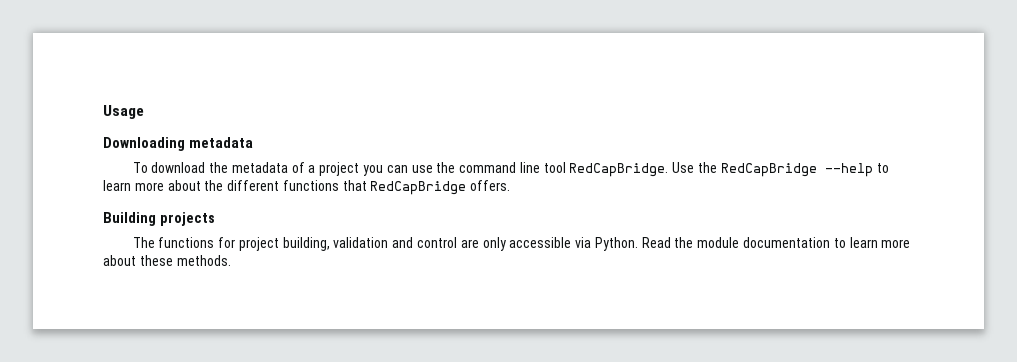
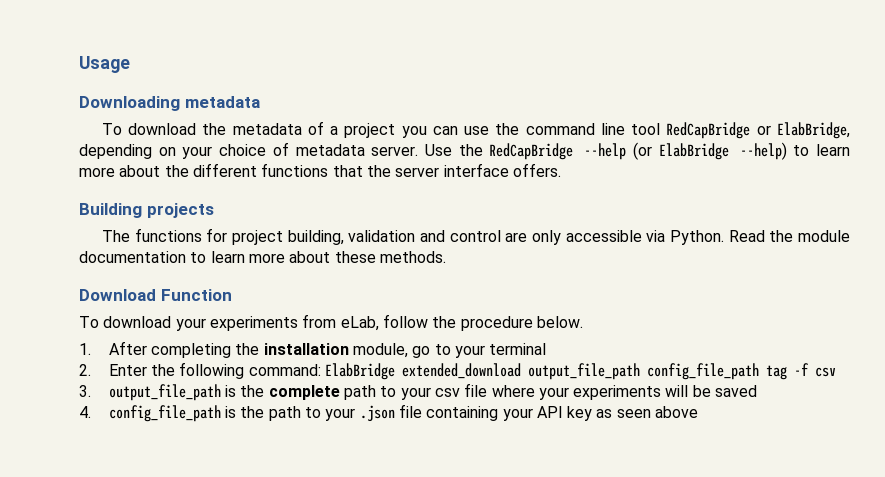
[569,163,669,177] RedCapBridge. -> [666,122,850,139] [79,142,419,159] RedCapBridge or ElabBridge, depending on your choice of metadata server.
(873, 170) none -> [632,142,787,160] (or ElabBridge --help)
[370,181,467,195] RedCapBridge -> [366,163,509,177] the server interface
(231, 260) none -> [79,289,232,301] [79,314,583,331] [79,341,547,358] [79,362,836,380] [79,383,758,401] [79,404,699,422] // Download Function // To download your experiments from eLab, follow the procedure below. // 1. After completing the installation module, go to your terminal // 2. Enter the following command: ElabBridge extended_download output_file_path config_file_path tag -f csv // 3. output_file_path is the complete path to your csv file where your experiments will be saved // 4. config_file_path is the path to your .json file containing your API key as seen above

